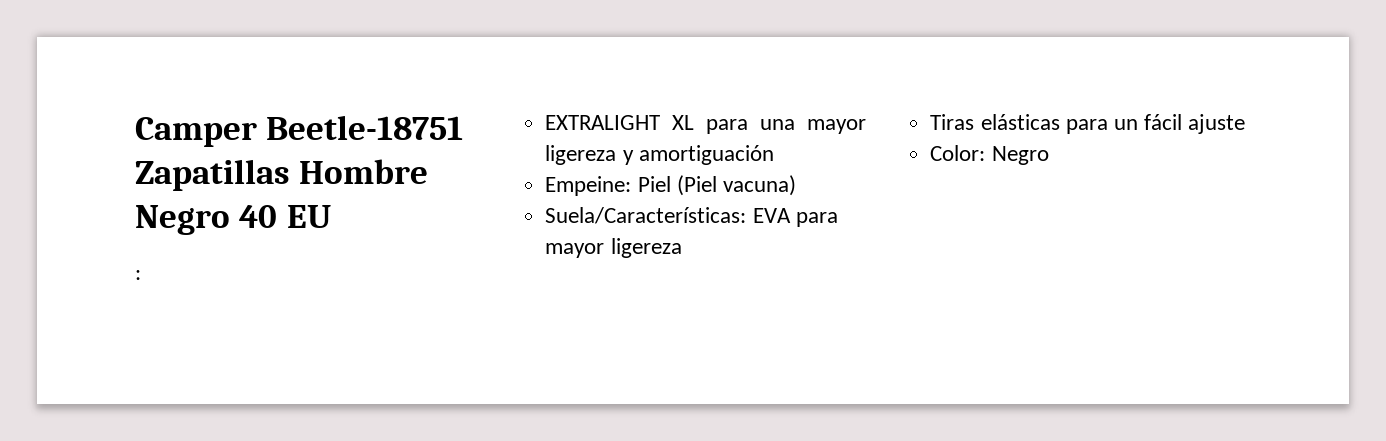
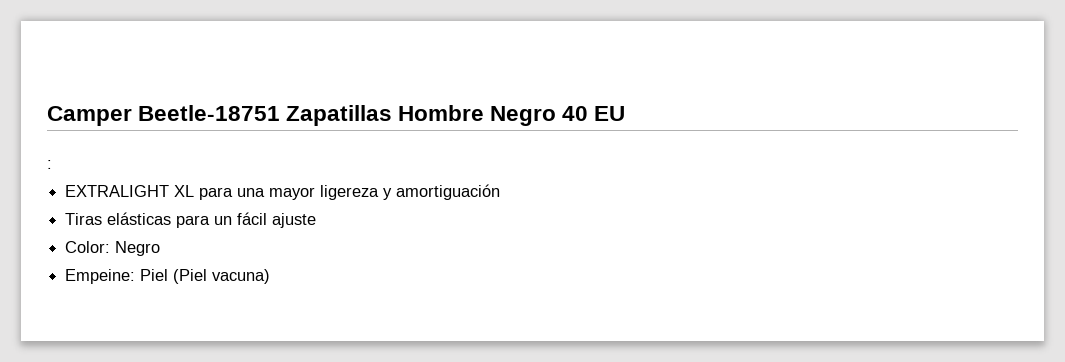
[545,175,796,196] [545,207,838,227] [545,238,682,258] // Empeine: Piel (Piel vacuna) // Suela/Características: EVA para mayor ligereza -> (501, 192) none
(1049, 155) none -> [65,269,271,284] // Empeine: Piel (Piel vacuna)

